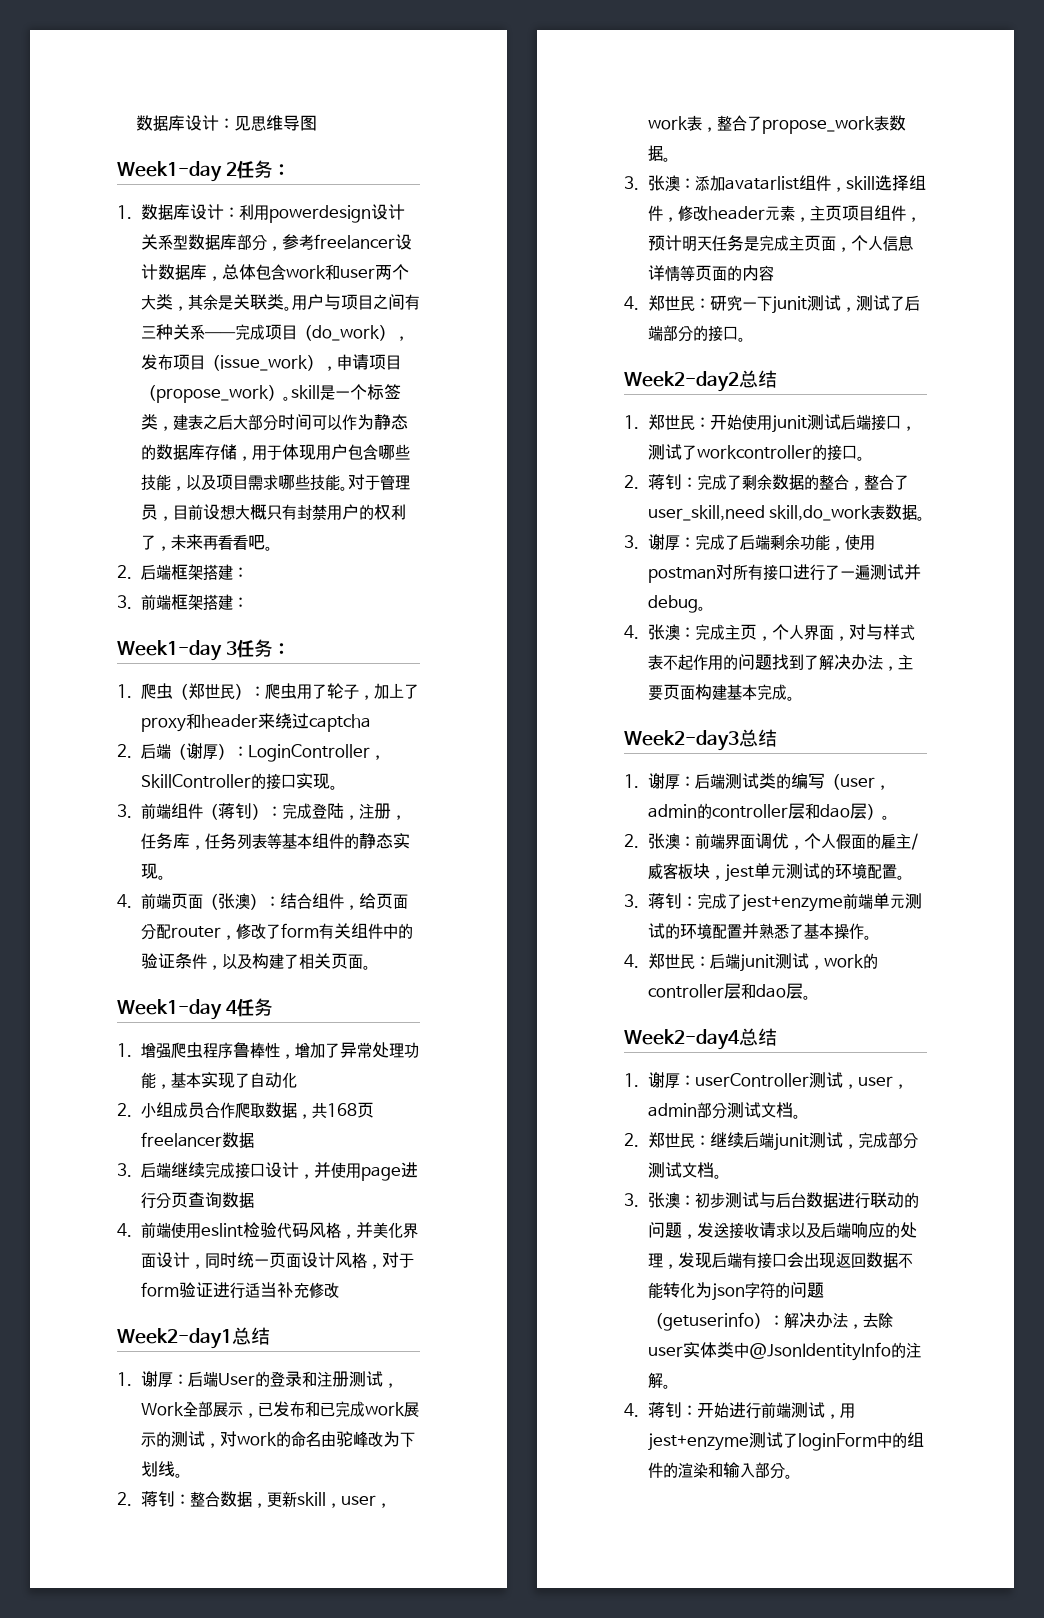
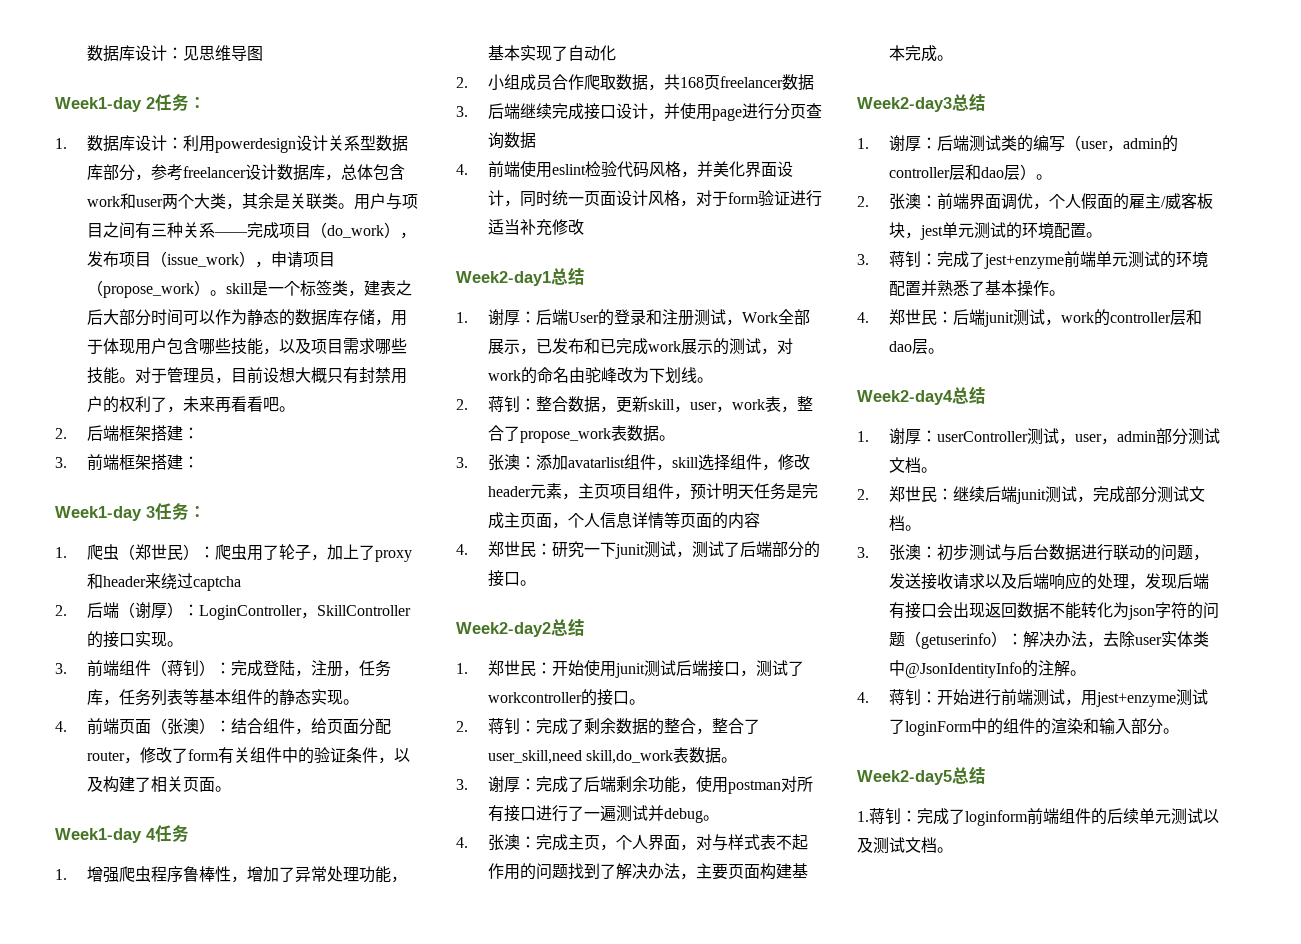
(793, 1476) none -> [857,767,986,785] [857,808,1219,826] [857,837,953,854] // Week2-day5总结 // 1.蒋钊：完成了loginform前端组件的后续单元测试以及测试文档。

